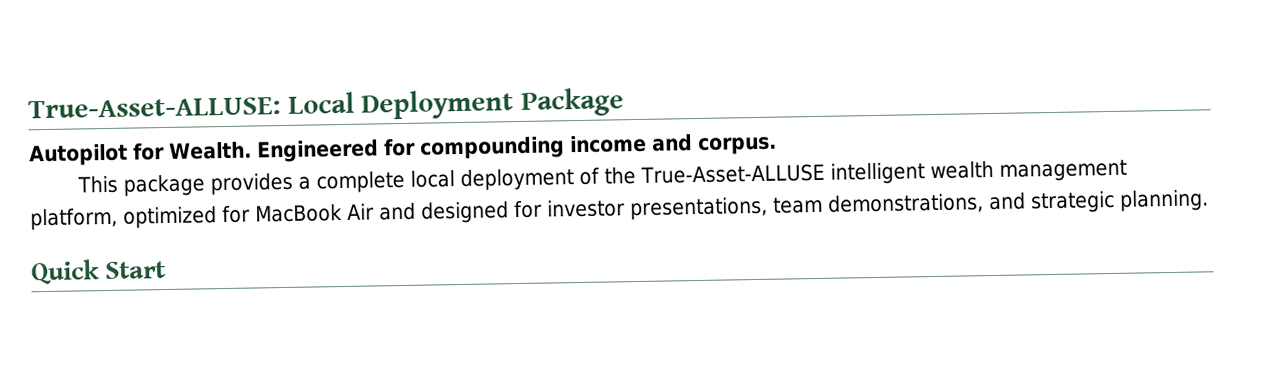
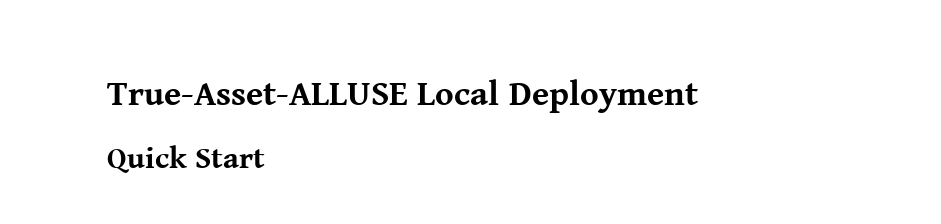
[28,97,281,119] True-Asset-ALLUSE: -> [107,83,408,105] True-Asset-ALLUSE
[520,87,624,117] [29,134,777,167] [77,159,1128,197] [30,189,1209,231] Package // Autopilot for Wealth. Engineered for compounding income and corpus. // This package provides a complete local deployment of the True-Asset-ALLUSE intelligent wealth management platform, optimized for MacBook Air and designed for investor presentations, team demonstrations, and strategic planning. -> (698, 96) none

